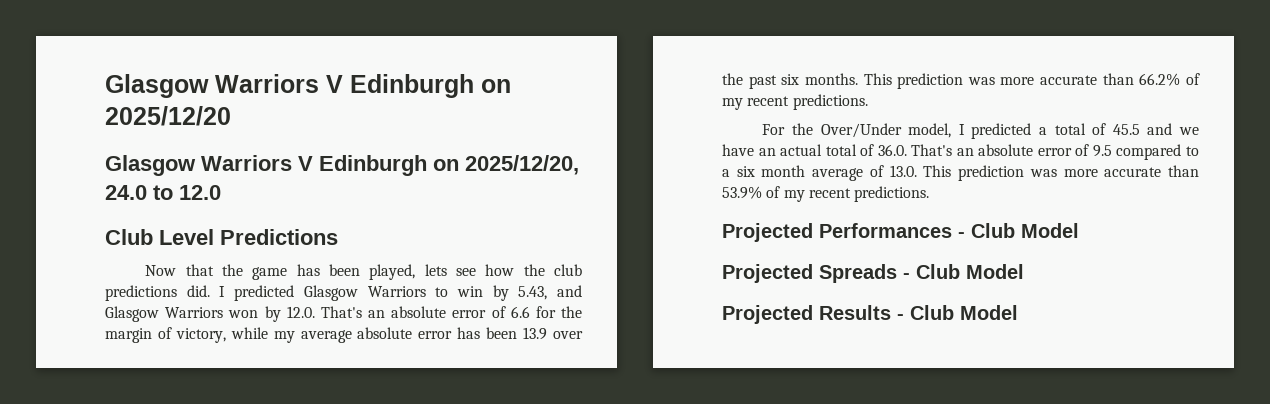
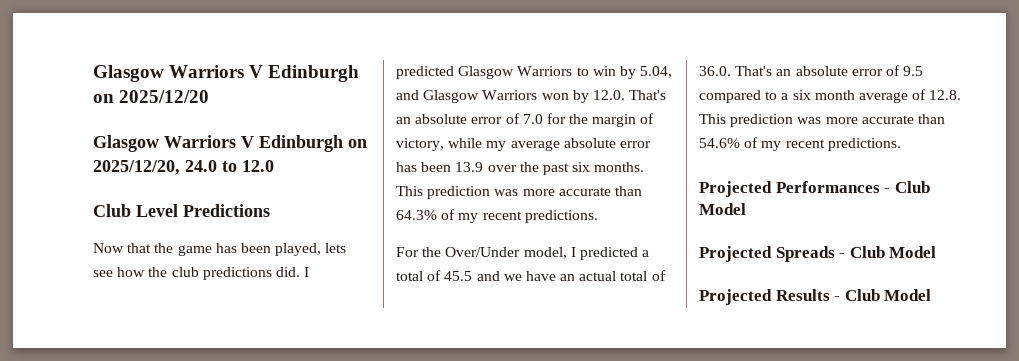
[518,286,548,300] 5.43, -> [640,66,673,78] 5.04,
[510,306,530,318] 6.6 -> [522,114,543,124] 7.0
[1139,73,1181,86] 66.2% -> [396,210,437,220] 64.3%
[889,165,1199,181] [722,186,762,199] 13.0. This prediction was more accurate than 53.9% -> [929,90,962,100] [699,114,945,127] [699,138,740,148] 12.8. This prediction was more accurate than 54.6%

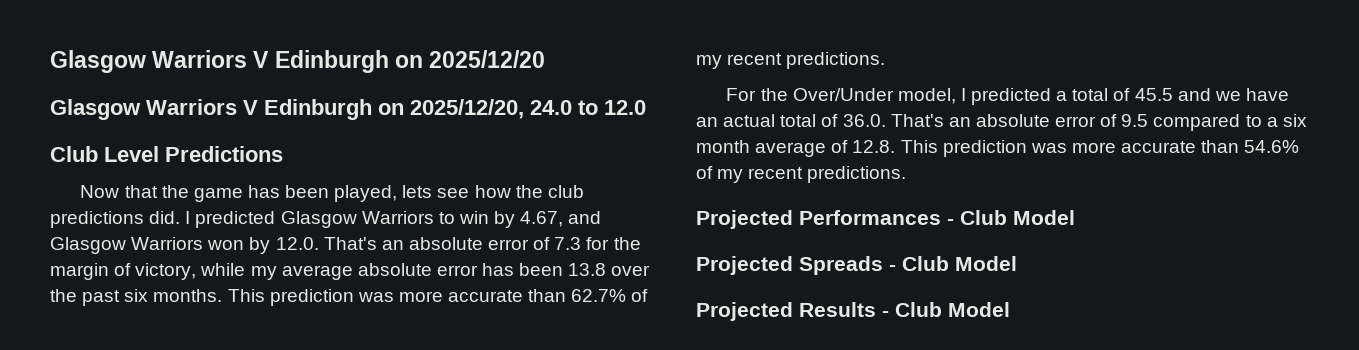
[640,66,673,78] 5.04, -> [520,211,564,227] 4.67,
[522,114,543,124] 7.0 -> [554,237,582,250] 7.3
[455,162,484,172] 13.9 -> [568,263,607,276] 13.8
[396,210,437,220] 64.3% -> [571,289,627,302] 62.7%

